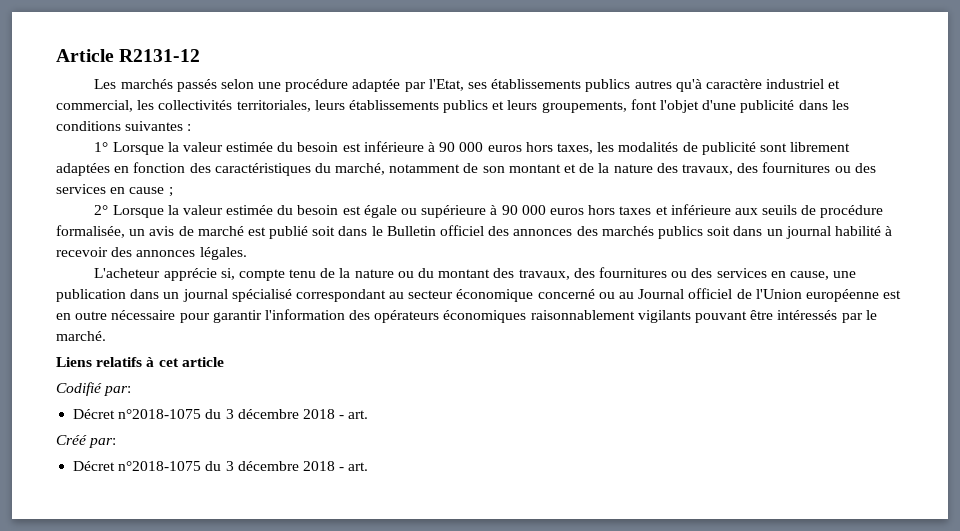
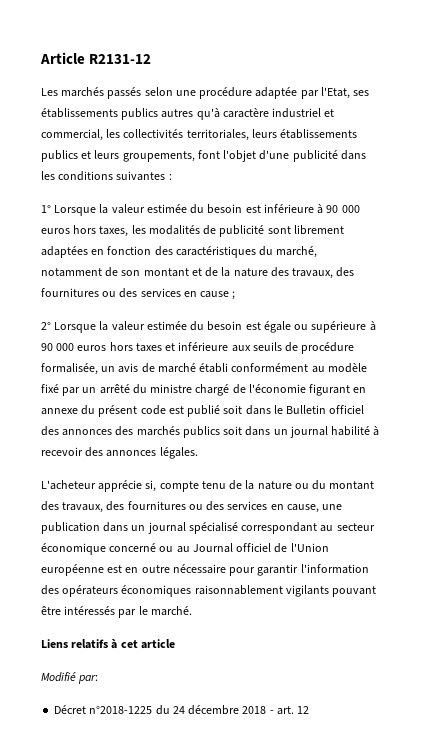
(244, 231) none -> [199,363,367,373] [41,384,367,396] [41,405,166,417] établi conformément au modèle fixé par un arrêté du ministre chargé de l'économie figurant en annexe du présent code
[56,382,132,396] [73,409,369,419] [56,435,117,448] [73,461,369,471] Codifié par: // Décret n°2018-1075 du 3 décembre 2018 - art. // Créé par: // Décret n°2018-1075 du 3 décembre 2018 - art. -> [41,672,99,684] [54,705,310,715] Modifié par: // Décret n°2018-1225 du 24 décembre 2018 - art. 12

